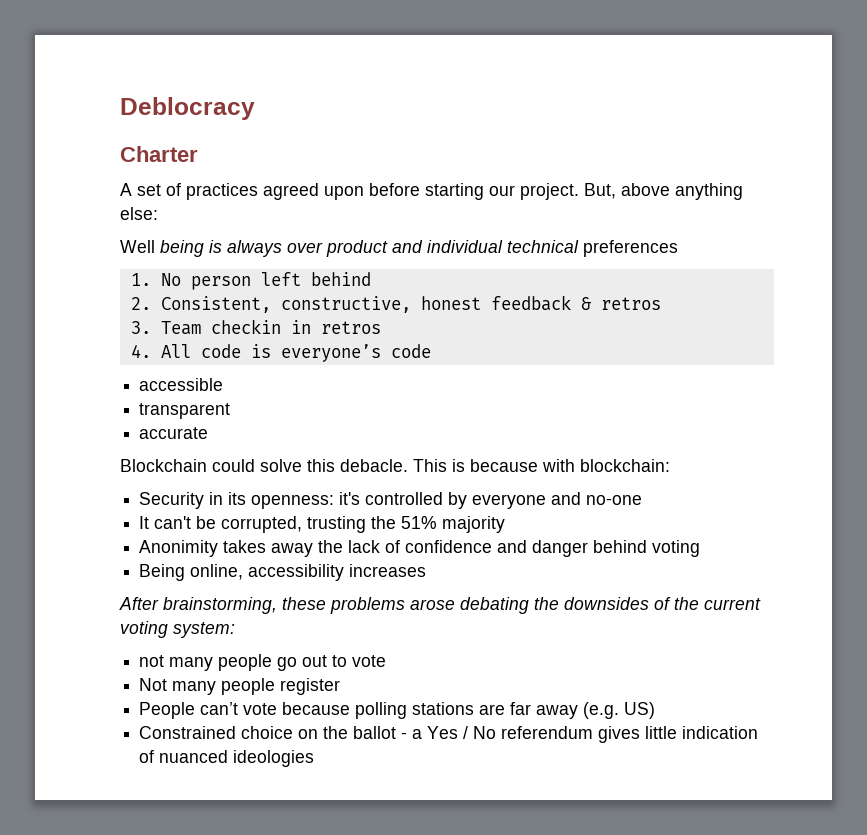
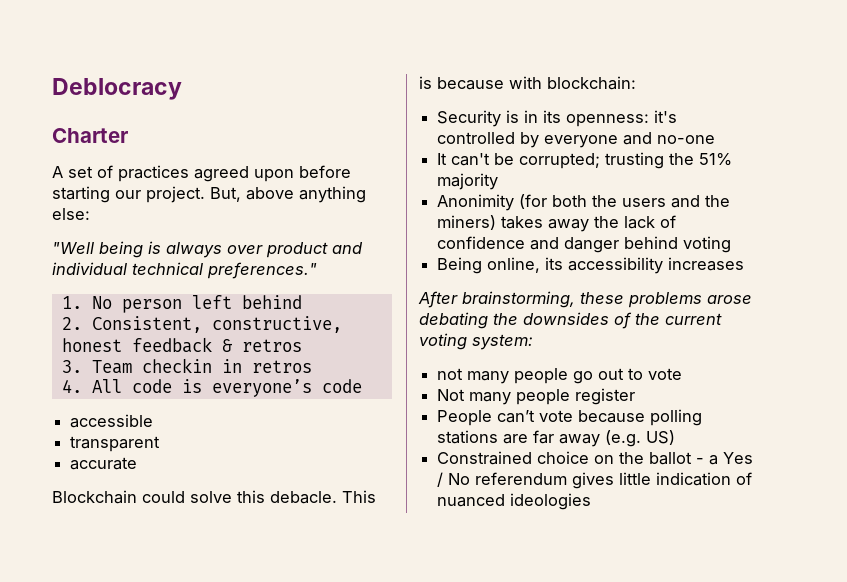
[120,240,155,253] Well -> [52,242,94,254] "Well
[583,240,678,257] preferences -> [207,262,317,279] preferences."
(205, 500) none -> [506,110,520,123] is
[221,516,303,533] corrupted, -> [519,153,601,169] corrupted;
(219, 548) none -> [519,194,731,209] [437,215,497,230] (for both the users and the miners)
(244, 572) none -> [545,257,564,270] its

